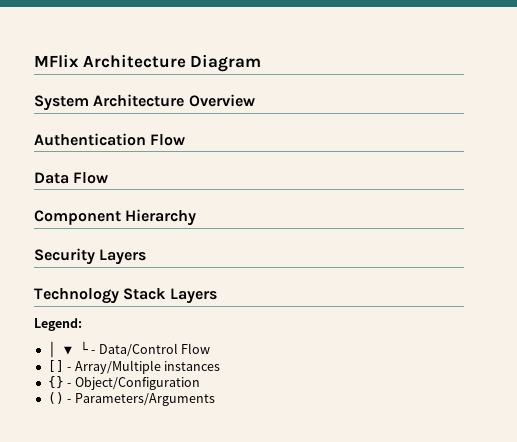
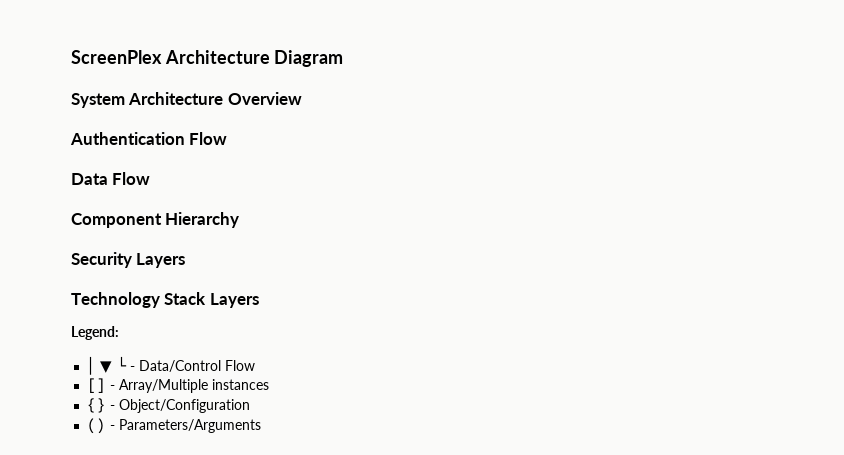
[34,54,79,67] MFlix -> [71,50,162,64] ScreenPlex

